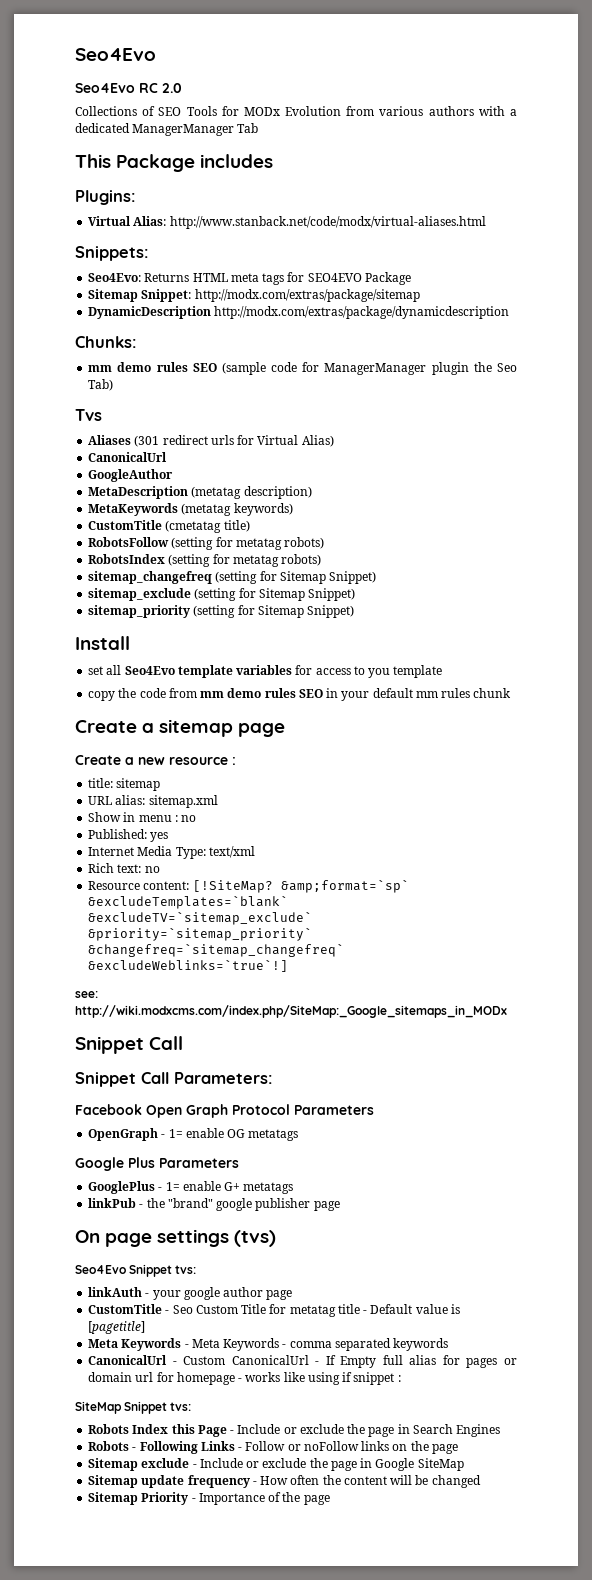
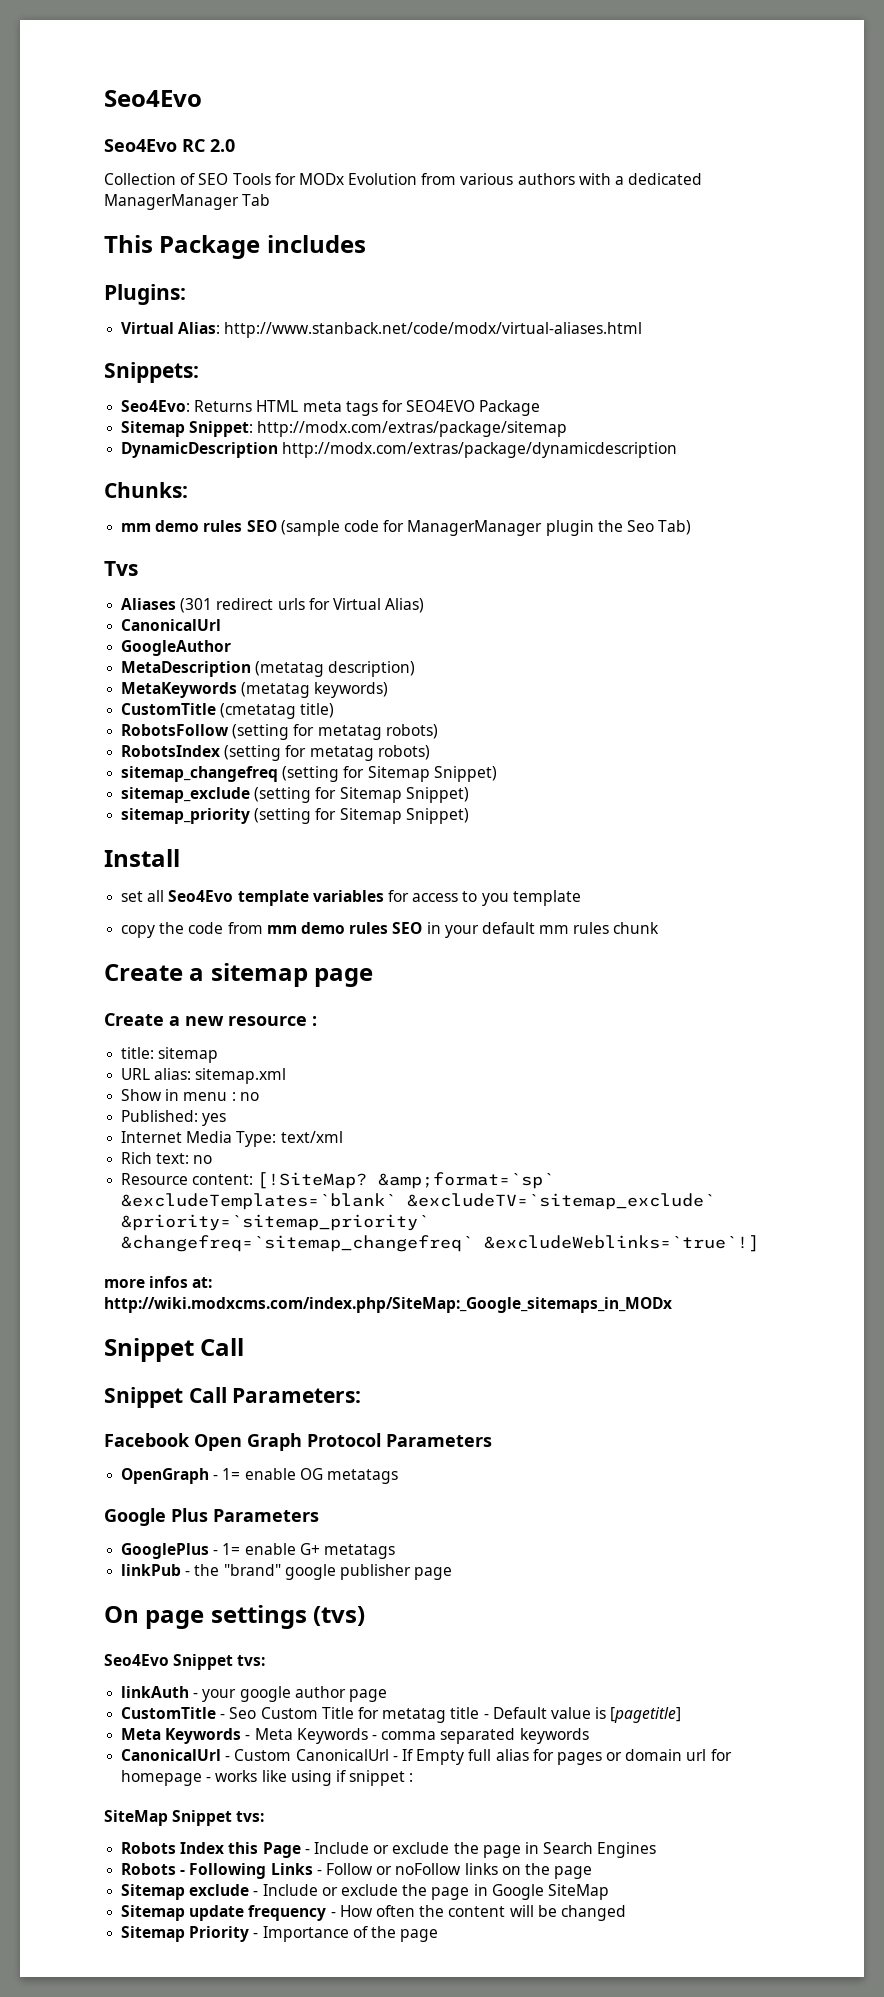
[75,106,137,116] Collections -> [104,173,176,185] Collection
[75,991,98,998] see: -> [104,1276,213,1288] more infos at:

